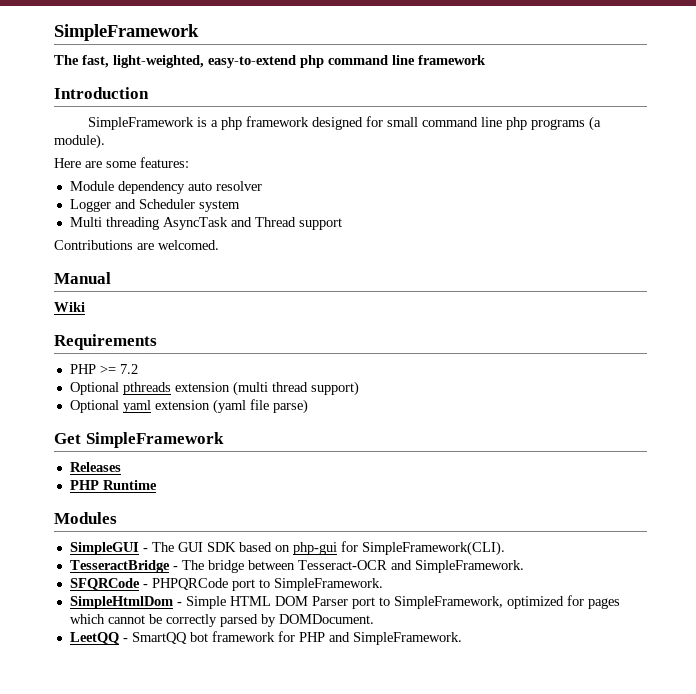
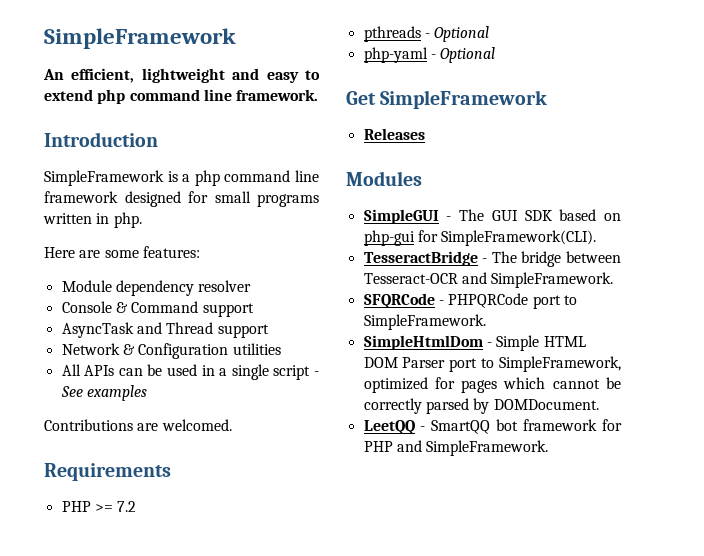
[54,24,199,41] [54,55,486,68] SimpleFramework // The fast, light-weighted, easy-to-extend php command line framework -> [44,28,236,49] [43,68,321,83] [44,89,319,104] SimpleFramework // An efficient, lightweight and easy to extend php command line framework.
(243, 123) none -> [224,170,319,182] command line
[422,116,602,131] [54,134,105,149] command line php programs (a module). -> [257,194,319,207] [43,212,142,228] programs written in php.
[187,182,212,191] auto -> (194, 288) none
[69,199,240,212] [69,217,342,230] Logger and Scheduler system // Multi threading AsyncTask and Thread support -> [61,301,254,317] [61,322,269,338] [61,343,281,359] [61,364,319,380] [60,385,147,401] Console & Command support // AsyncTask and Thread support // Network & Configuration utilities // All APIs can be used in a single script - See examples
[54,272,111,284] [54,302,85,312] // Manual // Wiki -> (232, 425) none
[69,381,359,396] [69,399,308,414] Optional pthreads extension (multi thread support) // Optional yaml extension (yaml file parse) -> [363,26,490,42] [363,47,496,63] pthreads - Optional // php-yaml - Optional
[69,480,157,490] // PHP Runtime -> (425, 134) none

